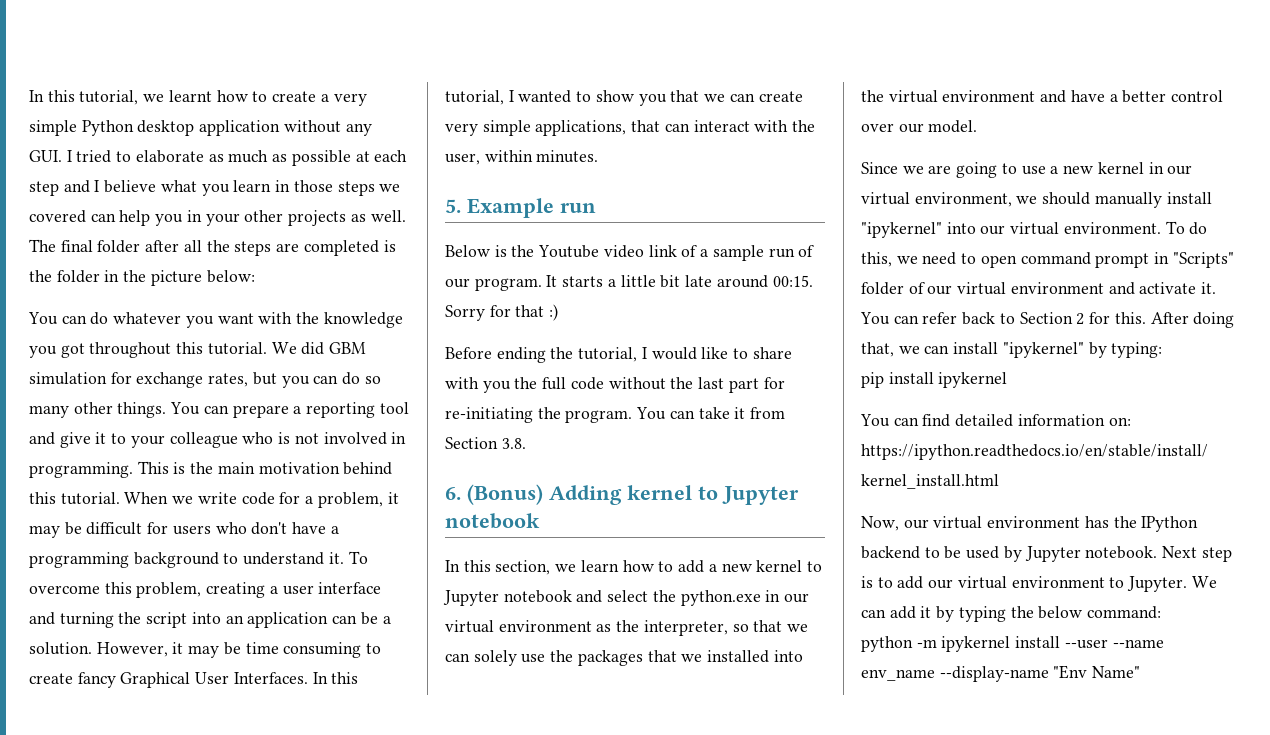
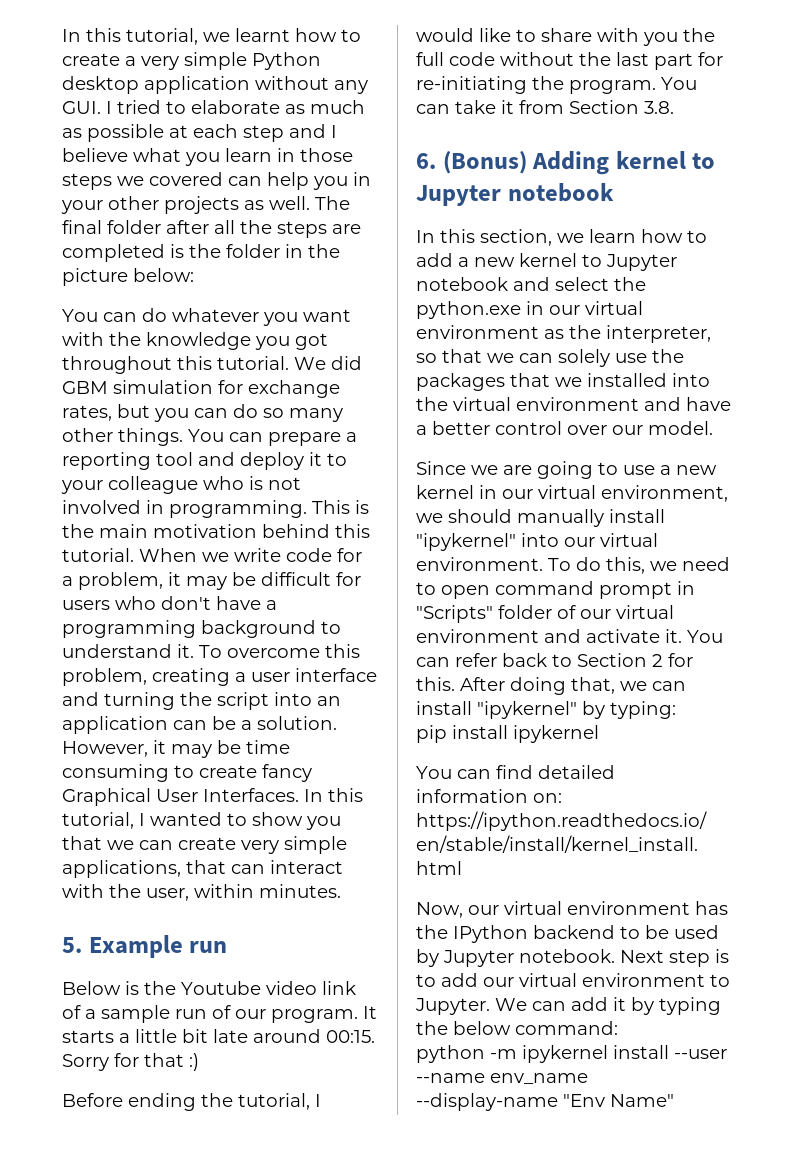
[59,432,91,448] give -> [240,452,304,470] deploy

